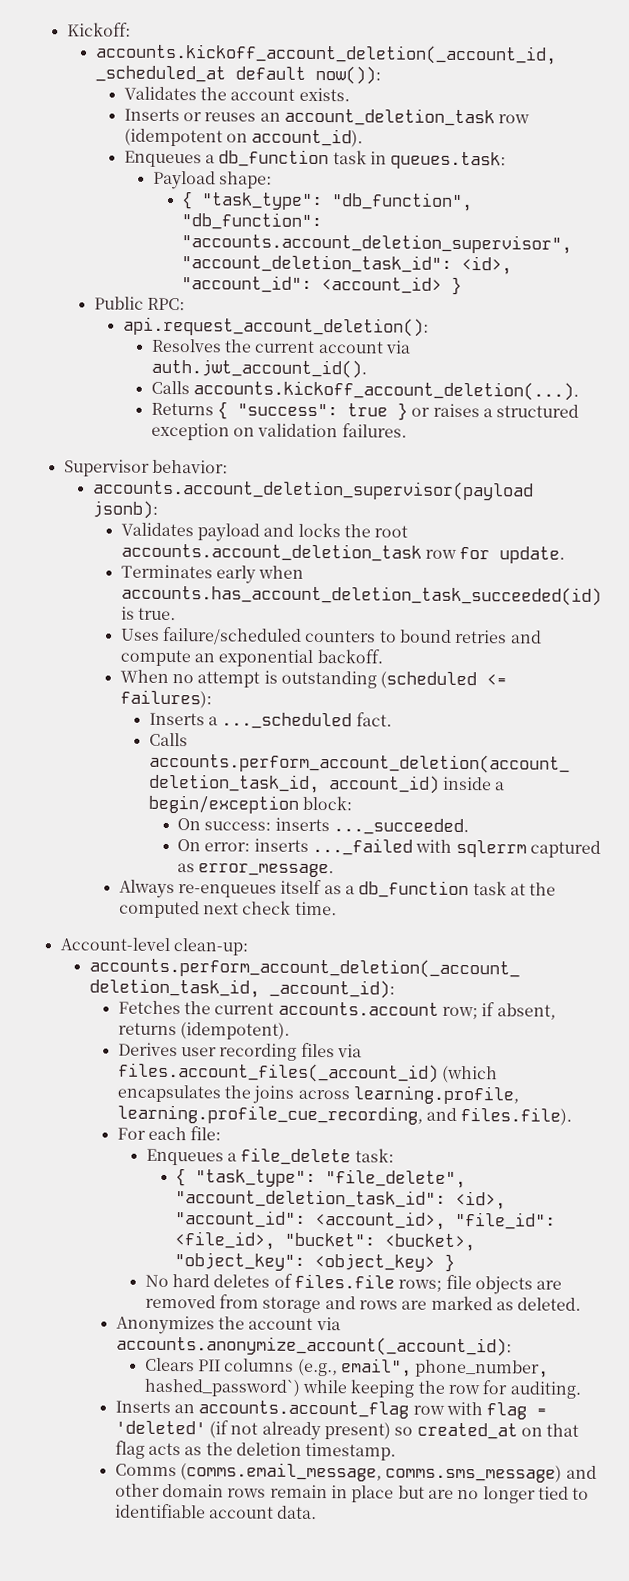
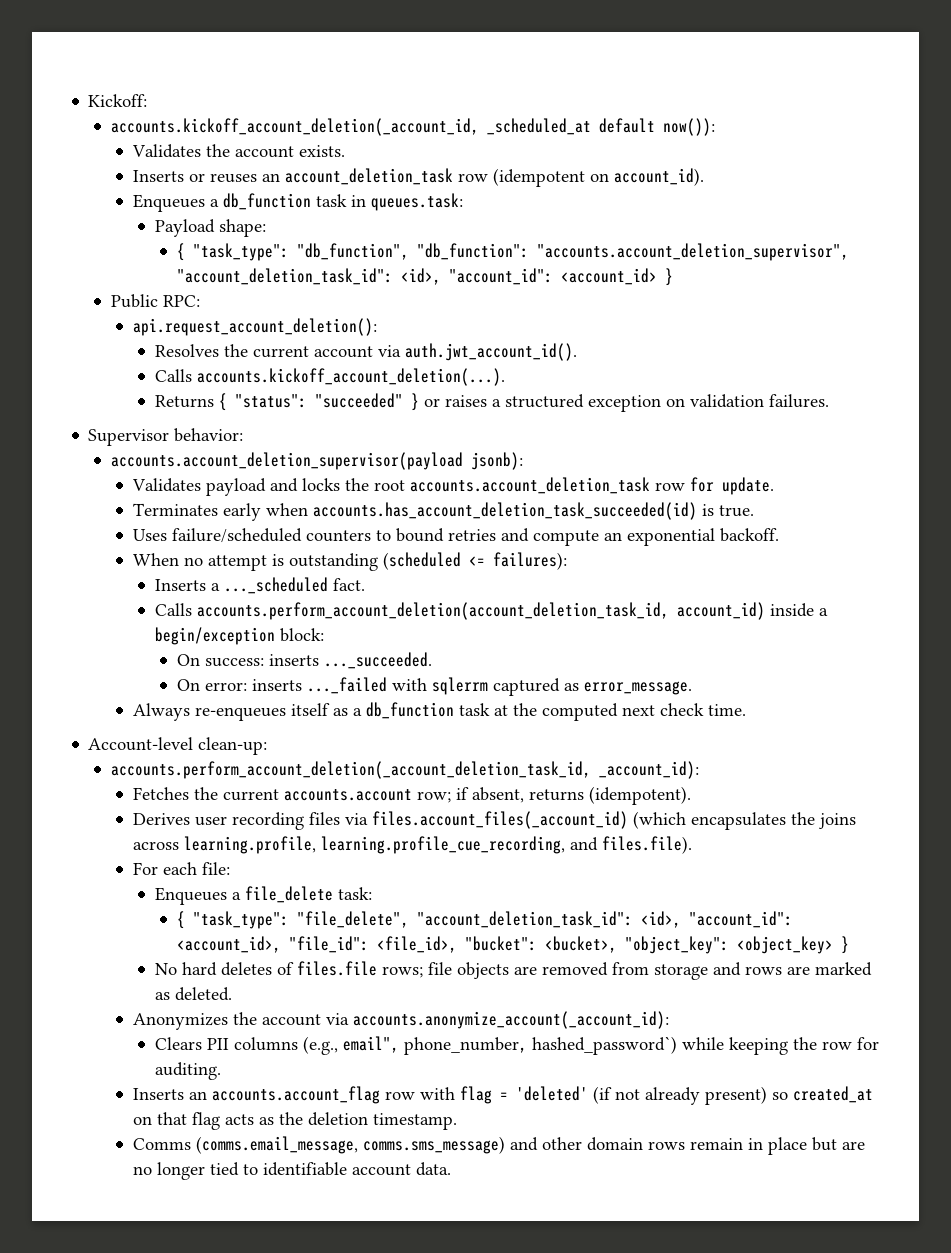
[237,403,389,417] "success": true -> [234,393,403,408] "status": "succeeded"

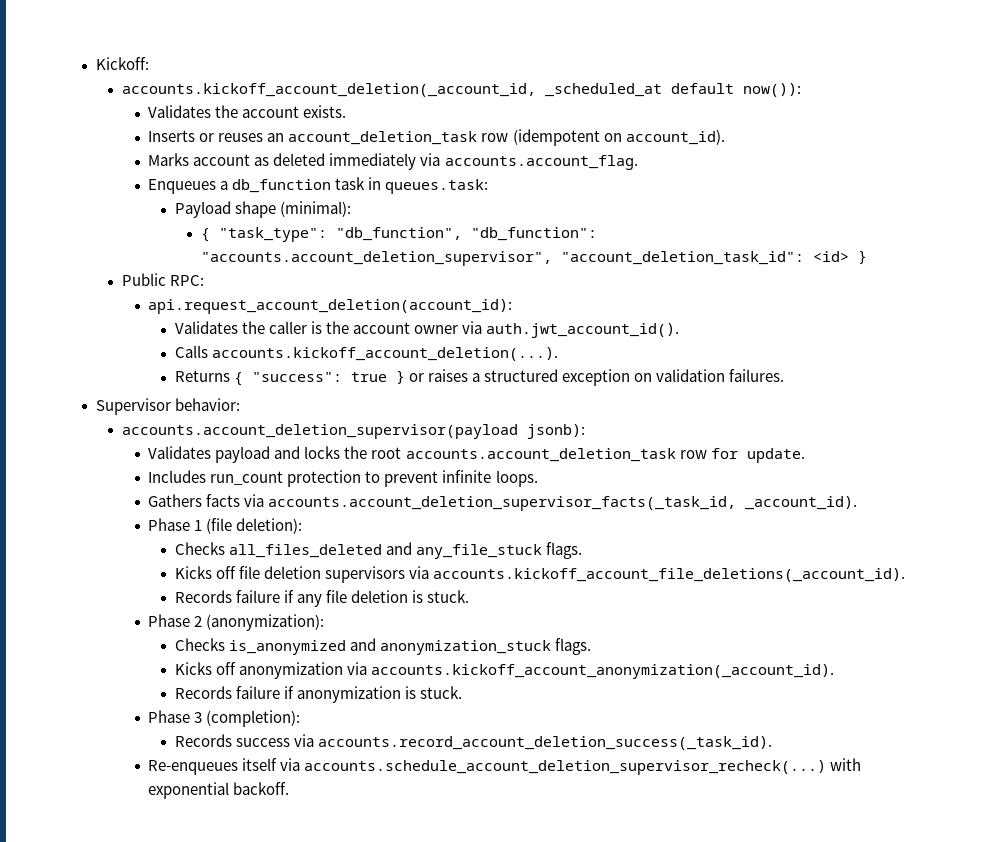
(704, 177) none -> [148,153,638,170] // Marks account as deleted immediately via accounts.account_flag.
[218,219,266,237] shape: -> [234,201,351,218] shape (minimal):
[401,268,658,285] <id>, "account_id": <account_id> -> [812,251,849,262] <id>
[132,318,377,336] [154,344,373,358] api.request_account_deletion(): // Resolves the current account -> [148,299,513,314] [174,321,458,334] api.request_account_deletion(account_id): // Validates the caller is the account owner
[234,393,403,408] "status": "succeeded" -> [251,372,387,382] "success": true
[132,502,754,521] [132,528,779,546] [132,552,567,571] [154,577,365,594] [154,602,828,620] [154,627,324,645] [177,652,433,669] [177,677,693,696] [132,702,746,721] [88,737,268,755] [110,761,699,779] [132,786,691,805] [132,811,856,830] [132,836,692,854] [132,862,230,875] [154,886,372,905] [177,911,794,929] [177,936,850,954] [154,961,872,980] [154,987,232,1001] [132,1011,669,1030] [154,1036,879,1055] [154,1062,221,1080] [132,1086,873,1105] [132,1112,457,1130] [132,1136,865,1155] [132,1162,451,1180] Terminates early when accounts.has_account_deletion_task_succeeded(id) is true. // Uses failure/scheduled counters to bound retries and compute an exponential backoff. // When no attempt is outstanding (scheduled <= failures): // Inserts a ..._scheduled fact. // Calls accounts.perform_account_deletion(account_deletion_task_id, account_id) inside a begin/exception block: // On success: inserts ..._succeeded. // On error: inserts ..._failed with sqlerrm captured as error_message. // Always re-enqueues itself as a db_function task at the computed next check time. // Account-level clean-up: // accounts.perform_account_deletion(_account_deletion_task_id, _account_id): // Fetches the current accounts.account row; if absent, returns (idempotent). // Derives user recording files via files.account_files(_account_id) (which encapsulates the joins across learning.profile, learning.profile_cue_recording, and files.file). // For each file: // Enqueues a file_delete task: // { "task_type": "file_delete", "account_deletion_task_id": <id>, "account_id": <account_id>, "file_id": <file_id>, "bucket": <bucket>, "object_key": <object_key> } // No hard deletes of files.file rows; file objects are removed from storage and rows are marked as deleted. // Anonymizes the account via accounts.anonymize_account(_account_id): // Clears PII columns (e.g., email", phone_number, hashed_password`) while keeping the row for auditing. // Inserts an accounts.account_flag row with flag = 'deleted' (if not already present) so created_at on that flag acts as the deletion timestamp. // Comms (comms.email_message, comms.sms_message) and other domain rows remain in place but are no longer tied to identifiable account data. -> [148,470,538,487] [148,494,858,511] [148,518,303,534] [174,542,582,559] [174,566,905,583] [174,590,469,607] [148,614,325,631] [174,638,591,655] [174,662,834,679] [174,686,462,703] [148,710,301,727] [174,734,772,750] [148,758,862,775] [148,782,290,799] Includes run_count protection to prevent infinite loops. // Gathers facts via accounts.account_deletion_supervisor_facts(_task_id, _account_id). // Phase 1 (file deletion): // Checks all_files_deleted and any_file_stuck flags. // Kicks off file deletion supervisors via accounts.kickoff_account_file_deletions(_account_id). // Records failure if any file deletion is stuck. // Phase 2 (anonymization): // Checks is_anonymized and anonymization_stuck flags. // Kicks off anonymization via accounts.kickoff_account_anonymization(_account_id). // Records failure if anonymization is stuck. // Phase 3 (completion): // Records success via accounts.record_account_deletion_success(_task_id). // Re-enqueues itself via accounts.schedule_account_deletion_supervisor_recheck(...) with exponential backoff.

